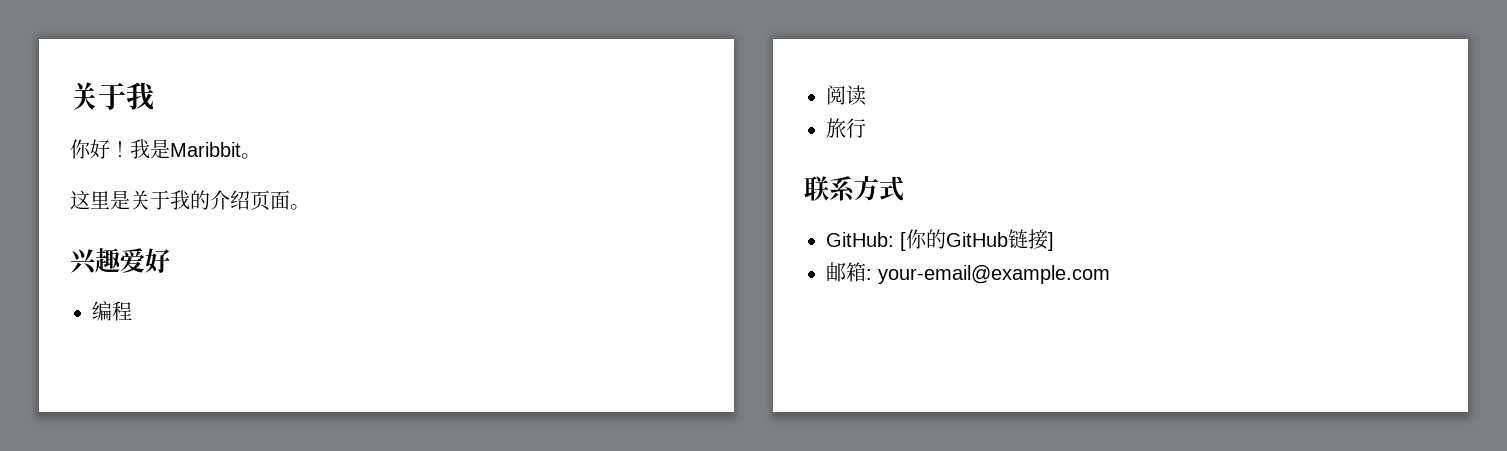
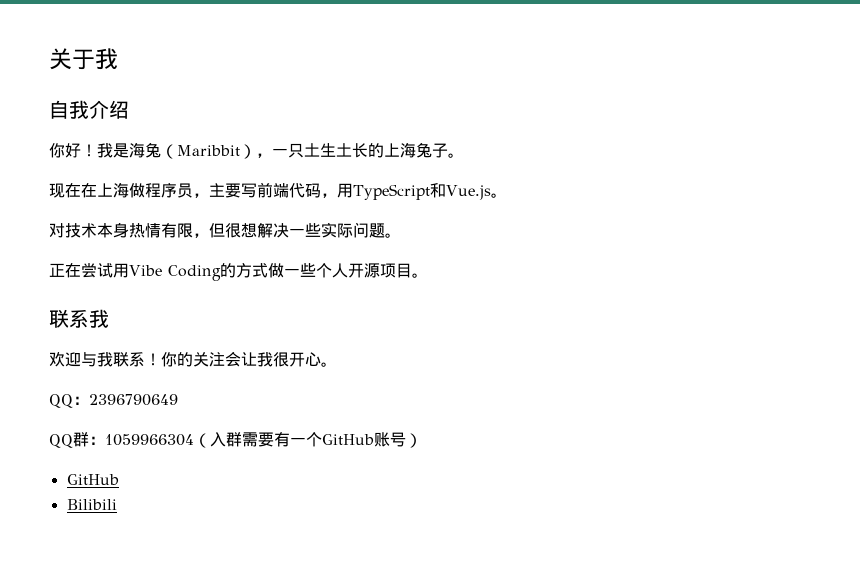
[70,82,154,110] 关于我 -> [49,48,118,70] [49,100,129,119] 关于我 // 自我介绍
[170,142,261,159] [70,190,310,210] [70,248,170,275] [92,301,132,321] [826,85,866,106] [826,118,866,138] [804,176,904,202] [826,229,1054,251] [826,262,1110,284] Maribbit。 // 这里是关于我的介绍页面。 // 兴趣爱好 // 编程 // 阅读 // 旅行 // 联系方式 // GitHub: [你的GitHub链接] // 邮箱: your-email@example.com -> [129,142,464,159] [49,182,507,200] [49,222,401,238] [49,263,428,281] [49,309,109,328] [49,351,337,367] [49,394,178,408] [49,432,422,448] [66,474,119,485] [66,499,117,510] 海兔（Maribbit），一只土生土长的上海兔子。 // 现在在上海做程序员，主要写前端代码，用TypeScript和Vue.js。 // 对技术本身热情有限，但很想解决一些实际问题。 // 正在尝试用Vibe Coding的方式做一些个人开源项目。 // 联系我 // 欢迎与我联系！你的关注会让我很开心。 // QQ：2396790649 // QQ群：1059966304（入群需要有一个GitHub账号） // GitHub // Bilibili

